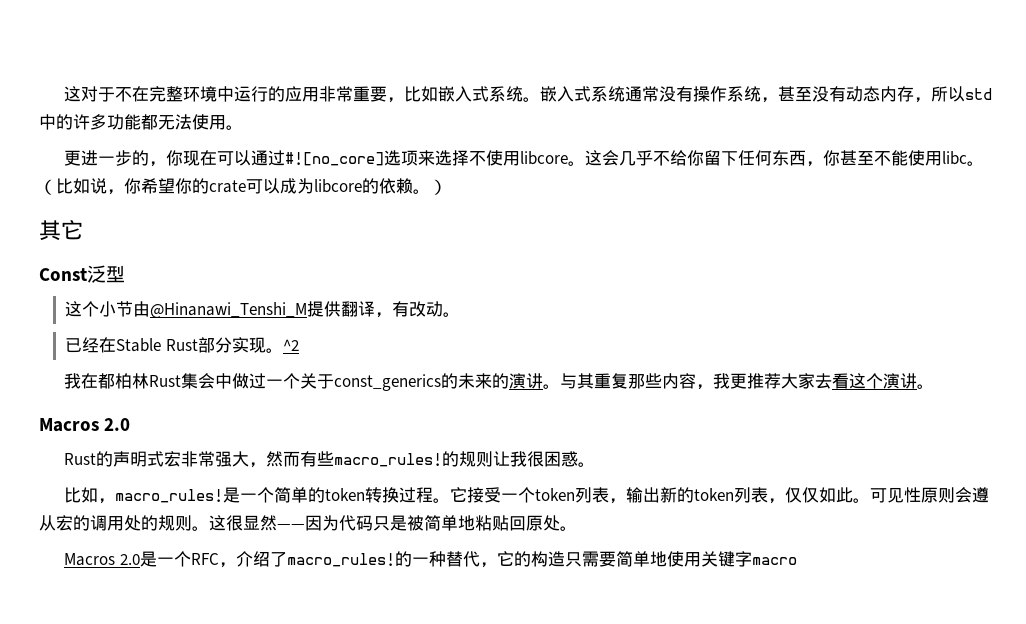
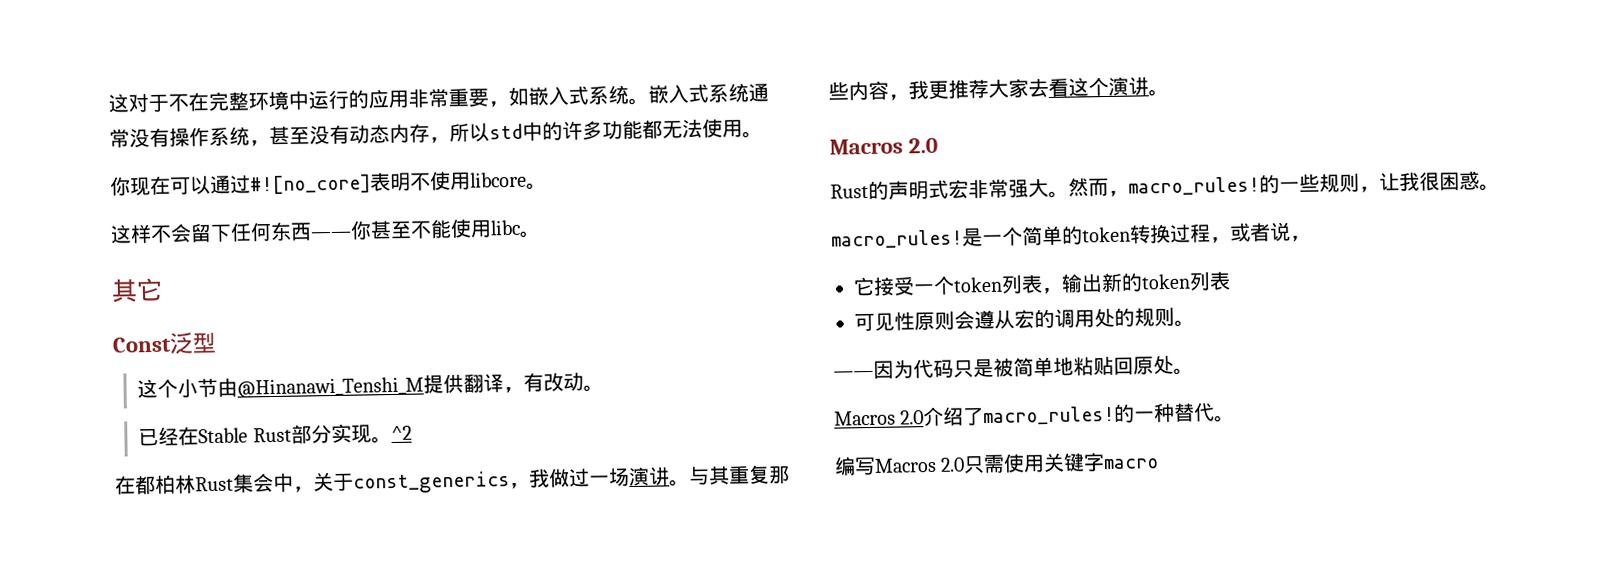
[404,86,422,102] 比 -> (509, 104) none
[64,150,167,167] 更进一步的， -> (763, 134) none
[384,150,470,166] 选项来选择 -> [370,172,411,192] 表明
[585,150,705,166] 这会几乎不给你 -> [110,223,192,244] // 这样不会
[806,161,824,167] ， -> [311,231,352,239] ——
[39,178,447,195] （比如说，你希望你的crate可以成为libcore的依赖。） -> (541, 234) none
[64,373,82,389] 我 -> (412, 433) none
[232,373,510,391] 做过一个关于const_generics的未来的 -> [293,467,630,494] ，关于const_generics，我做过一场
[249,451,494,468] ，然而有些macro_rules!的规则 -> [1048,172,1380,198] 。然而，macro_rules!的一些规则，
[64,487,116,504] 比如， -> (1500, 187) none
[433,498,451,503] 。 -> [1210,221,1311,244] ，或者说， //
[768,487,871,504] ，仅仅如此。 -> (1231, 280) //
[209,515,277,531] 这很显然 -> (1195, 323) //
[139,551,236,568] 是一个RFC， -> (925, 417) none
[479,551,667,568] ，它的构造只需要简单地 -> [1214,414,1236,423] [834,454,1006,476] 。 // 编写Macros 2.0只需

